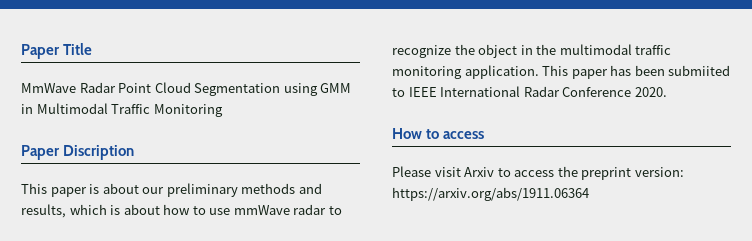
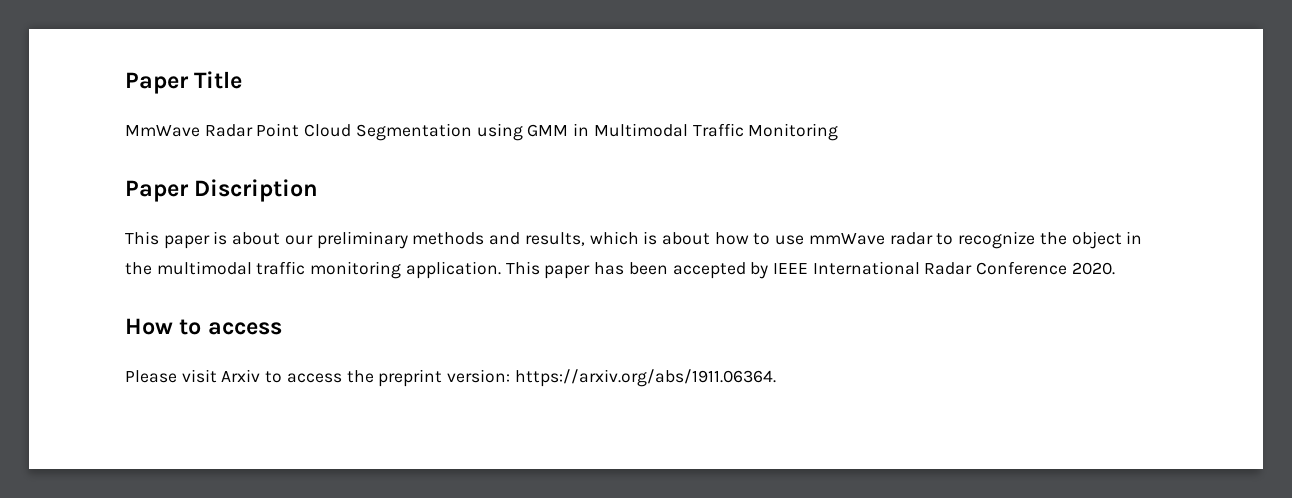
[668,65,731,76] [392,88,405,97] submiited to -> [672,262,769,279] accepted by
[392,187,589,201] https://arxiv.org/abs/1911.06364 -> [514,369,776,387] https://arxiv.org/abs/1911.06364.

